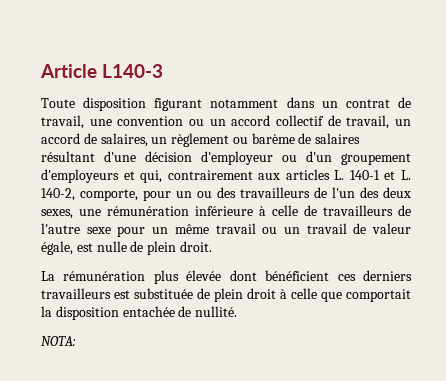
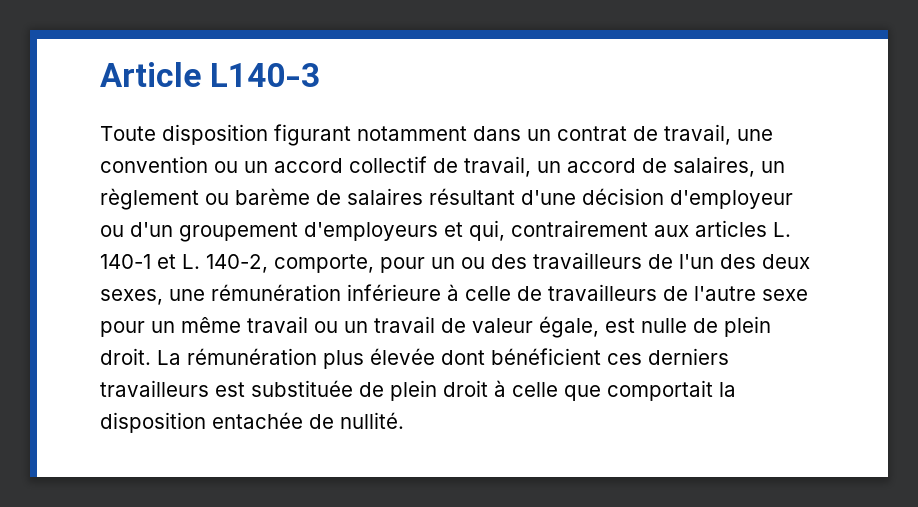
(212, 246) // -> (151, 356) none
[41,336,76,346] // NOTA: -> (404, 420) none

